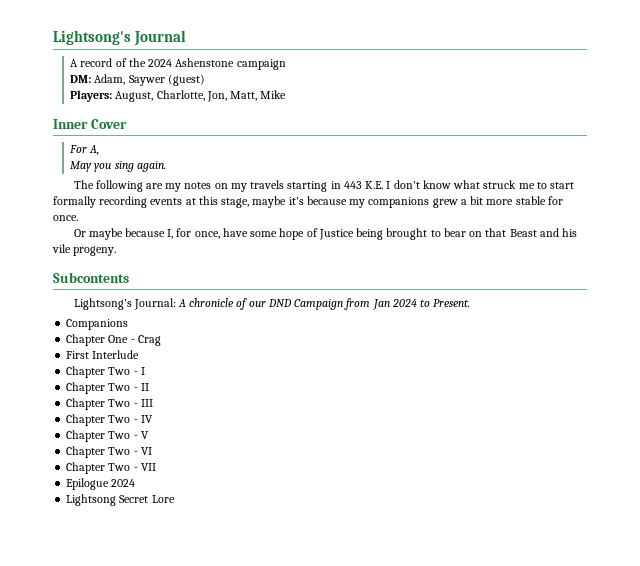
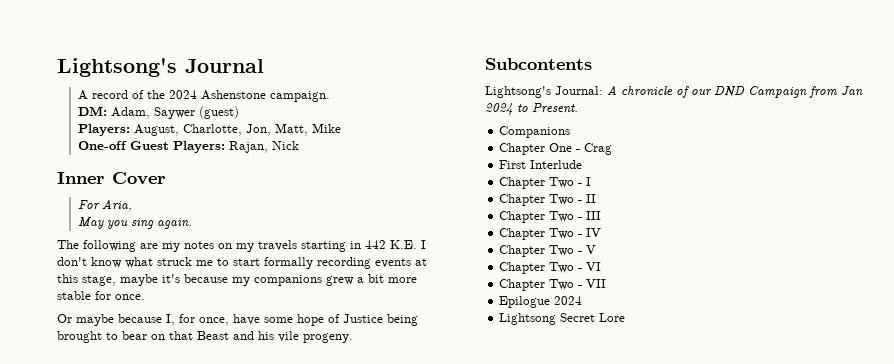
[236,59,286,70] campaign -> [269,91,330,102] campaign.
(287, 94) none -> [77,141,299,153] // One-off Guest Players: Rajan, Nick
[89,145,100,155] A, -> [101,199,132,212] Aria,
[343,181,362,189] 443 -> [365,240,386,249] 442

